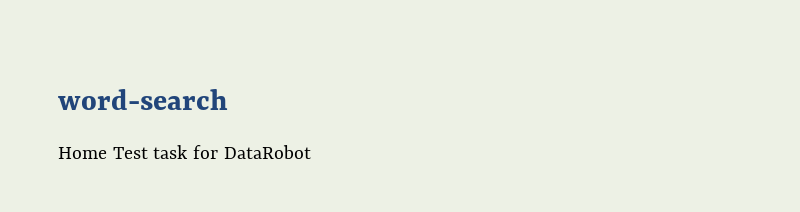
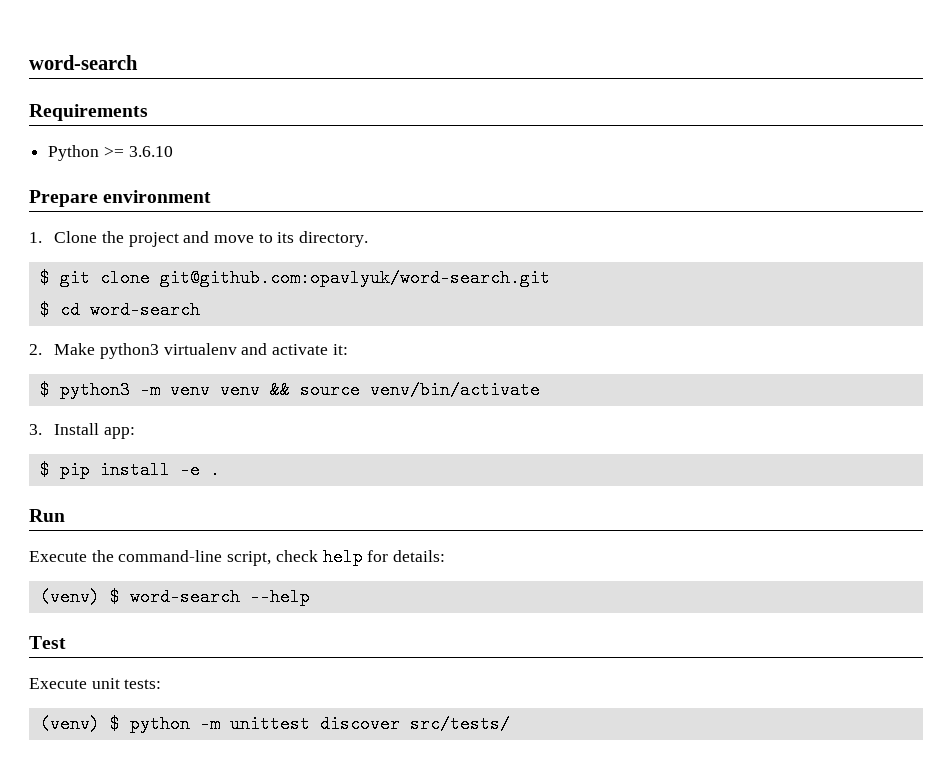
[58,89,228,110] [58,145,311,159] word-search // Home Test task for DataRobot -> [29,55,138,70] [29,104,148,121] [48,145,173,161] [29,190,212,207] [29,231,369,247] [39,269,550,287] [39,301,200,319] [29,343,348,359] [39,381,540,399] [29,423,135,439] [39,461,220,479] [29,509,65,522] [29,548,446,566] [39,588,310,606] [29,636,66,649] [29,678,162,689] [39,715,510,733] word-search // Requirements // Python >= 3.6.10 // Prepare environment // 1. Clone the project and move to its directory. // $ git clone git@github.com:opavlyuk/word-search.git // $ cd word-search // 2. Make python3 virtualenv and activate it: // $ python3 -m venv venv && source venv/bin/activate // 3. Install app: // $ pip install -e . // Run // Execute the command-line script, check help for details: // (venv) $ word-search --help // Test // Execute unit tests: // (venv) $ python -m unittest discover src/tests/

